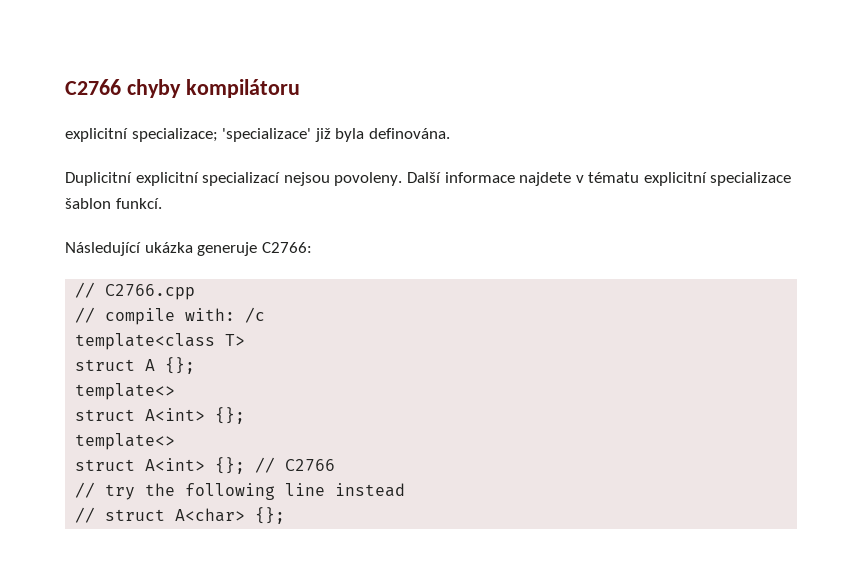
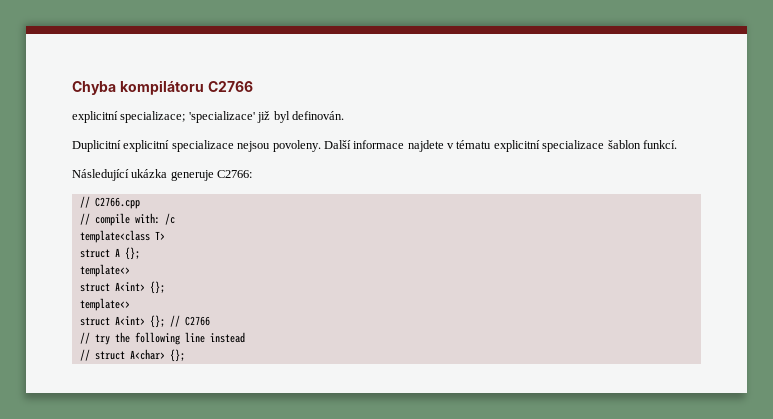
[65,79,300,98] C2766 chyby kompilátoru -> [72,80,253,95] Chyba kompilátoru C2766
[335,128,450,142] byla definována. -> [273,111,344,123] byl definován.
[202,172,281,186] specializací -> [171,140,234,152] specializace

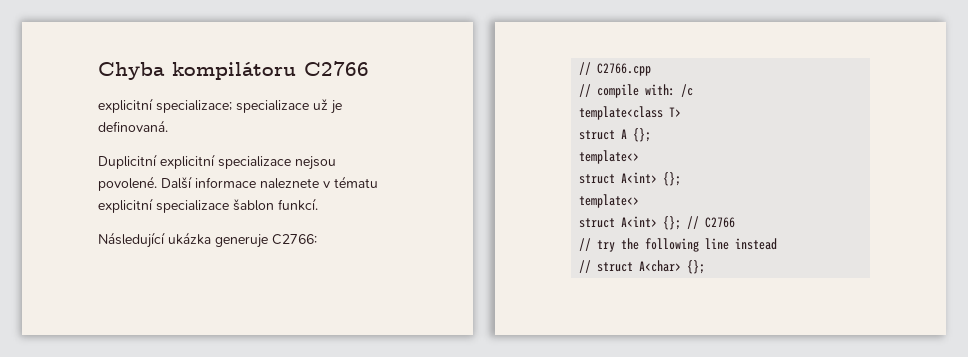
[188,111,344,123] 'specializace' již byl definován. -> [236,98,342,114] [98,120,168,132] specializace už je definovaná.
[272,140,321,152] povoleny. -> [98,176,157,191] povolené.
[407,140,444,152] najdete -> [260,178,319,189] naleznete

